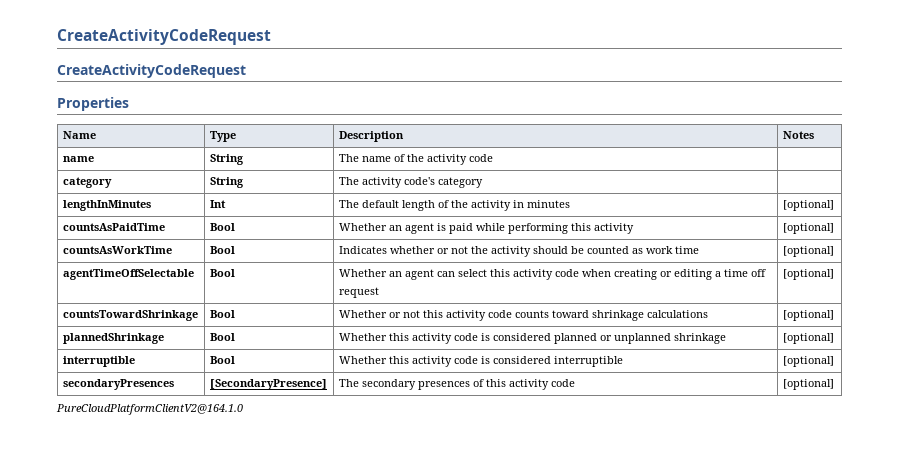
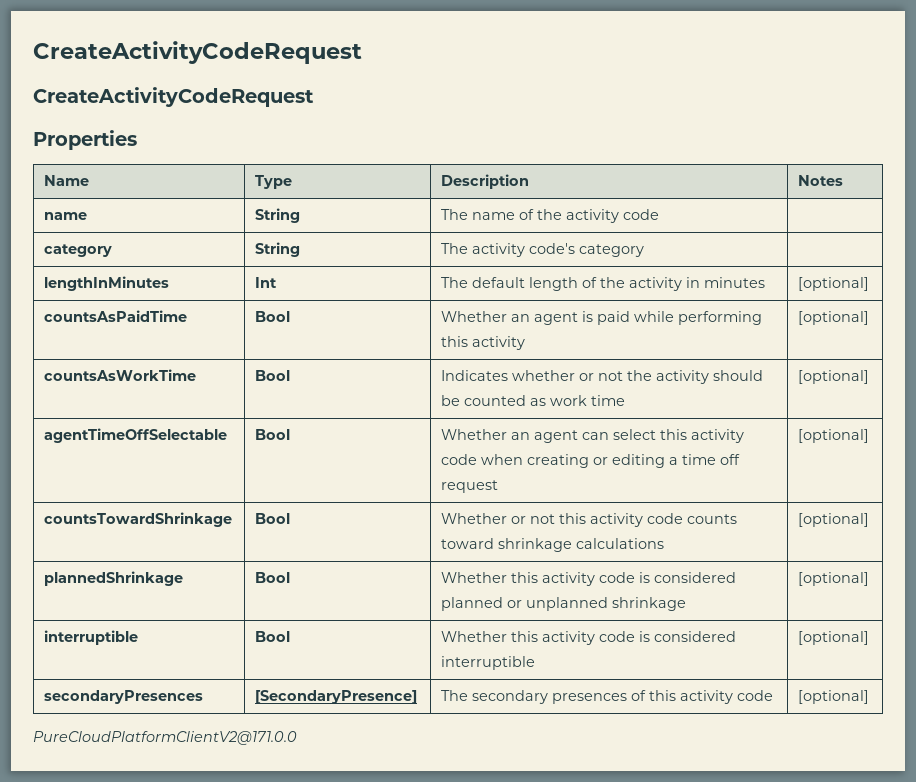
[56,404,243,415] PureCloudPlatformClientV2@164.1.0 -> [33,731,297,745] PureCloudPlatformClientV2@171.0.0

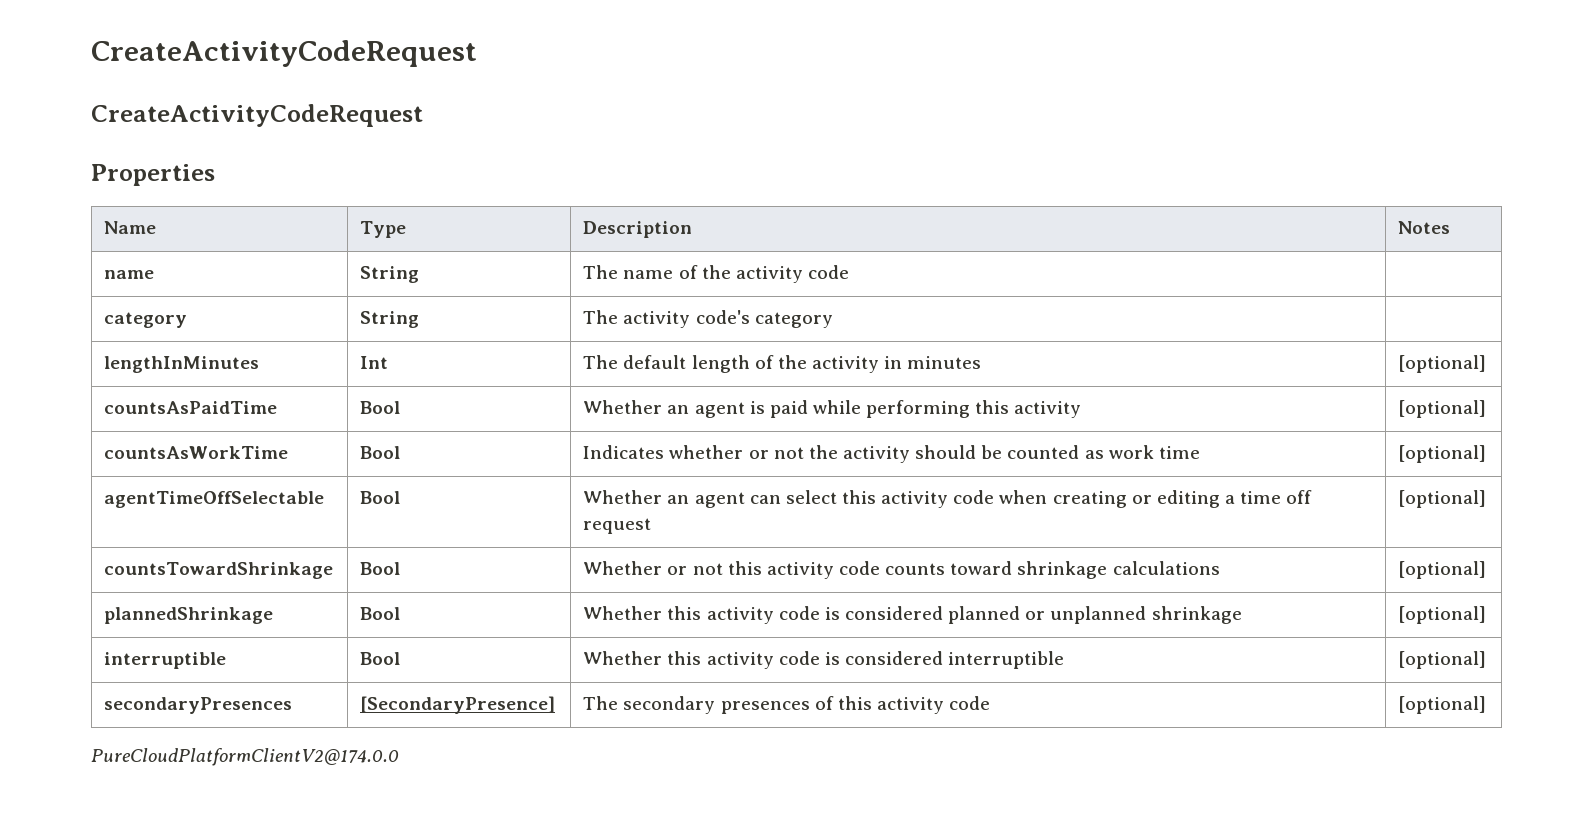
[33,731,297,745] PureCloudPlatformClientV2@171.0.0 -> [91,748,399,766] PureCloudPlatformClientV2@174.0.0

